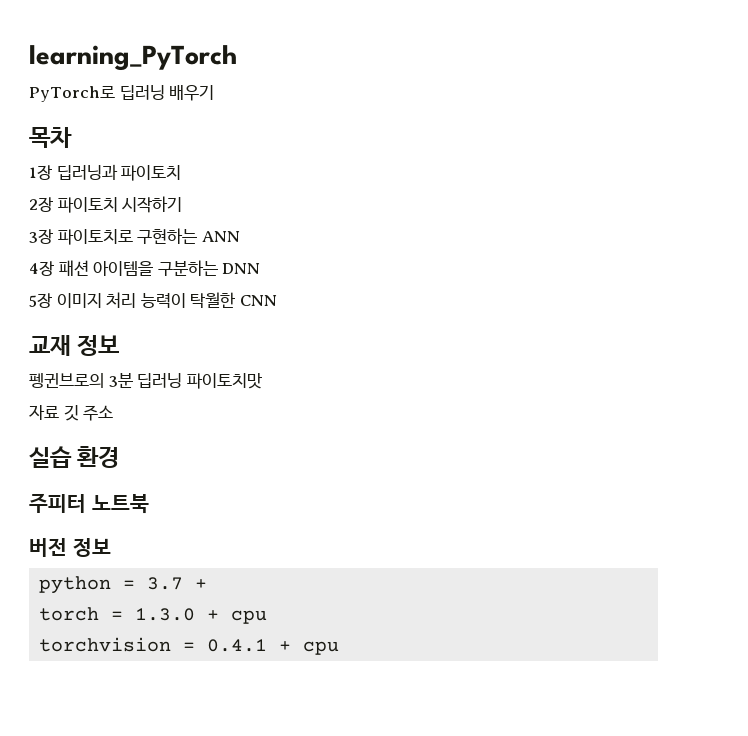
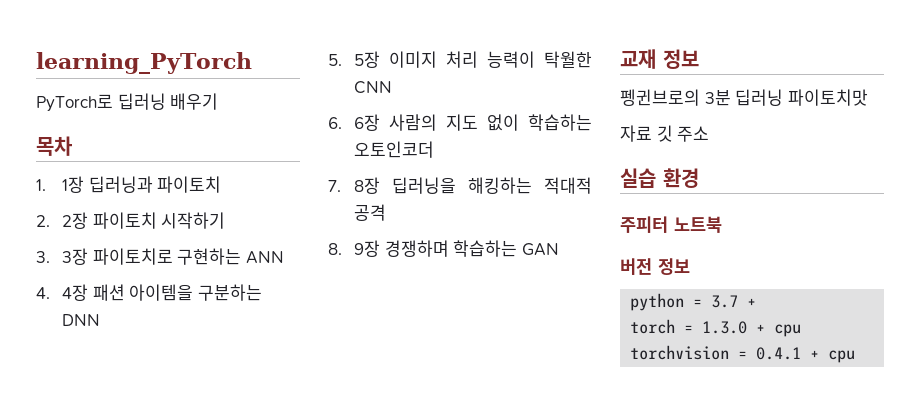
(72, 137) none -> [36,179,46,191] 1.
(182, 173) none -> [36,215,50,227] 2.
(183, 204) none -> [36,251,50,263] 3.
(240, 236) none -> [36,287,50,299] 4.
(261, 268) none -> [328,54,342,66] 5.
(277, 300) none -> [328,114,592,131] [354,141,435,158] [328,177,592,194] [354,204,387,221] [328,240,560,257] // 6. 6장 사람의 지도 없이 학습하는 오토인코더 // 7. 8장 딥러닝을 해킹하는 적대적 공격 // 8. 9장 경쟁하며 학습하는 GAN

